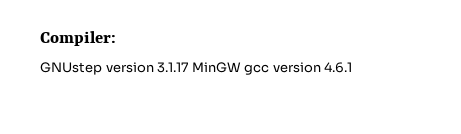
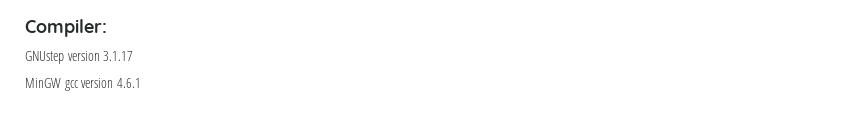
(189, 67) none -> (134, 56) //

